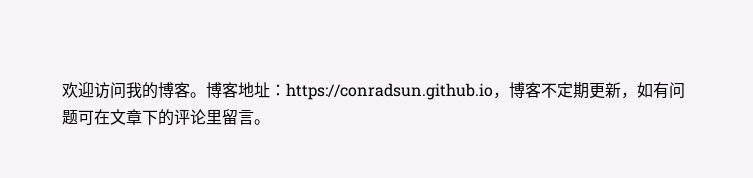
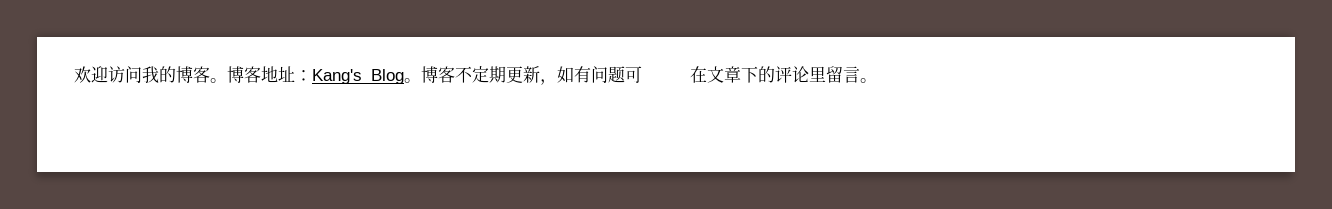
[286,83,509,100] https://conradsun.github.io， -> [312,69,421,84] Kang's Blog。

